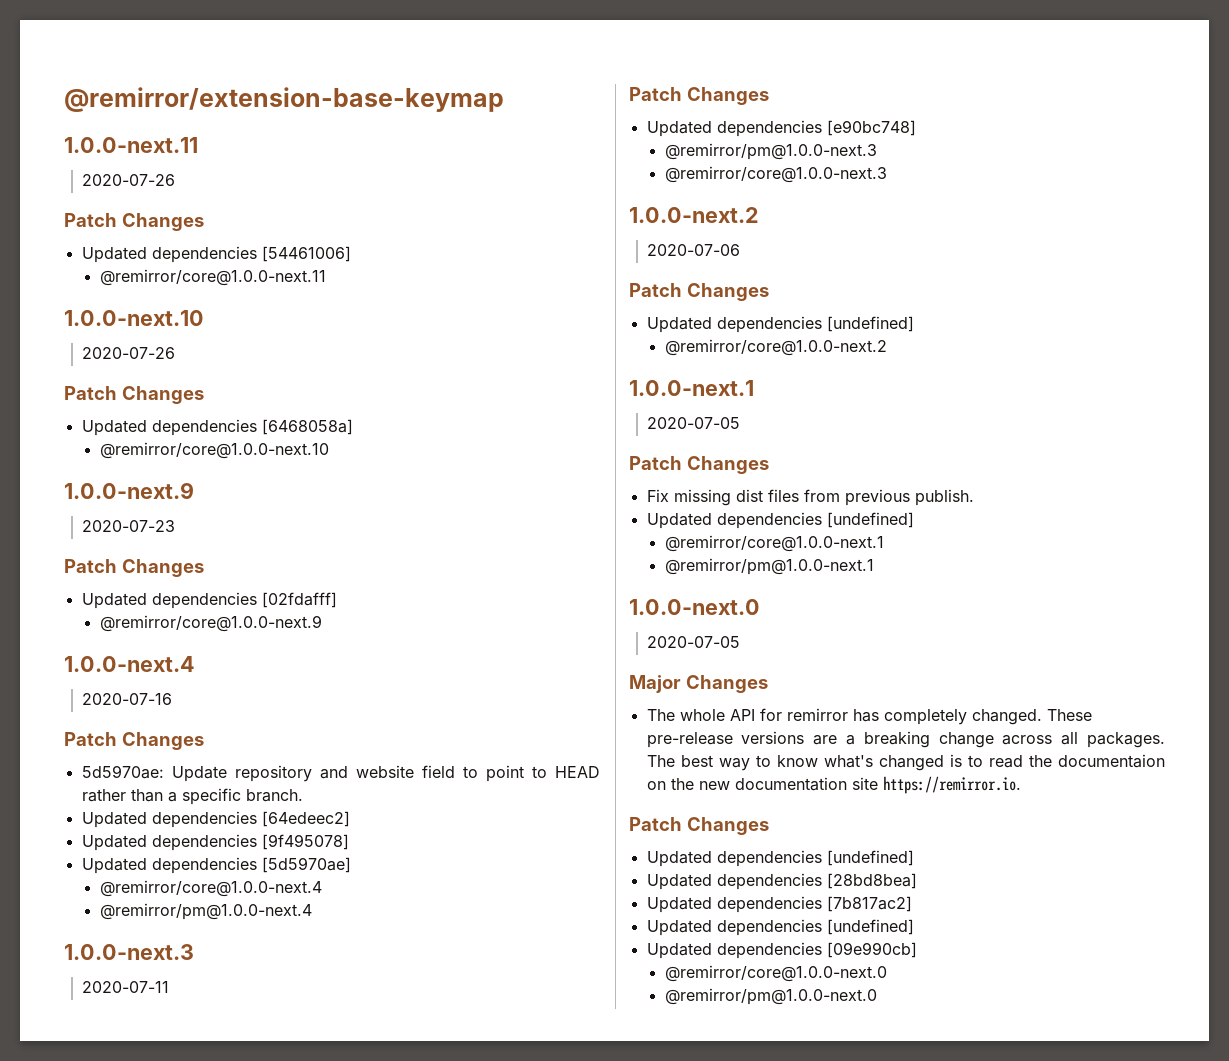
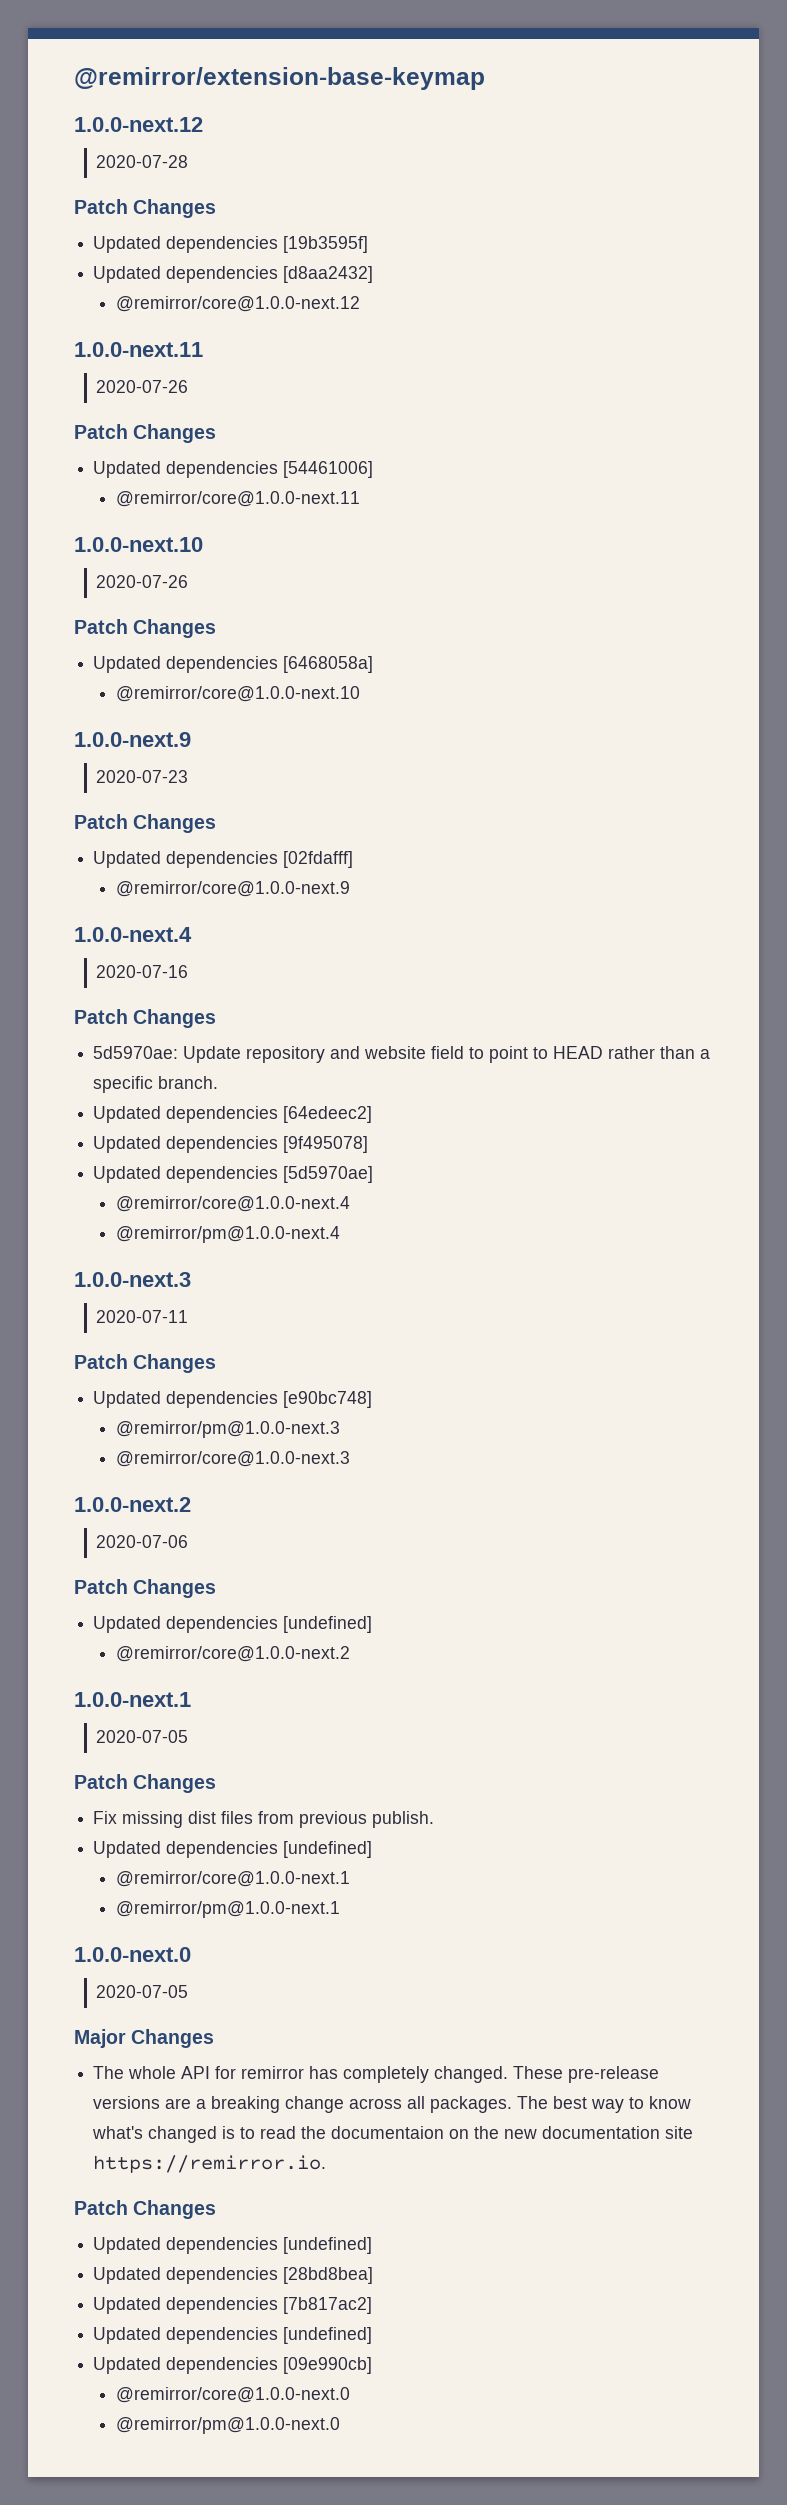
(504, 99) none -> [74,117,203,132] [96,155,189,168] [74,199,217,218] [93,236,369,253] [93,266,374,283] [115,296,360,312] // 1.0.0-next.12 // 2020-07-28 // Patch Changes // Updated dependencies [19b3595f] // Updated dependencies [d8aa2432] // @remirror/core@1.0.0-next.12

